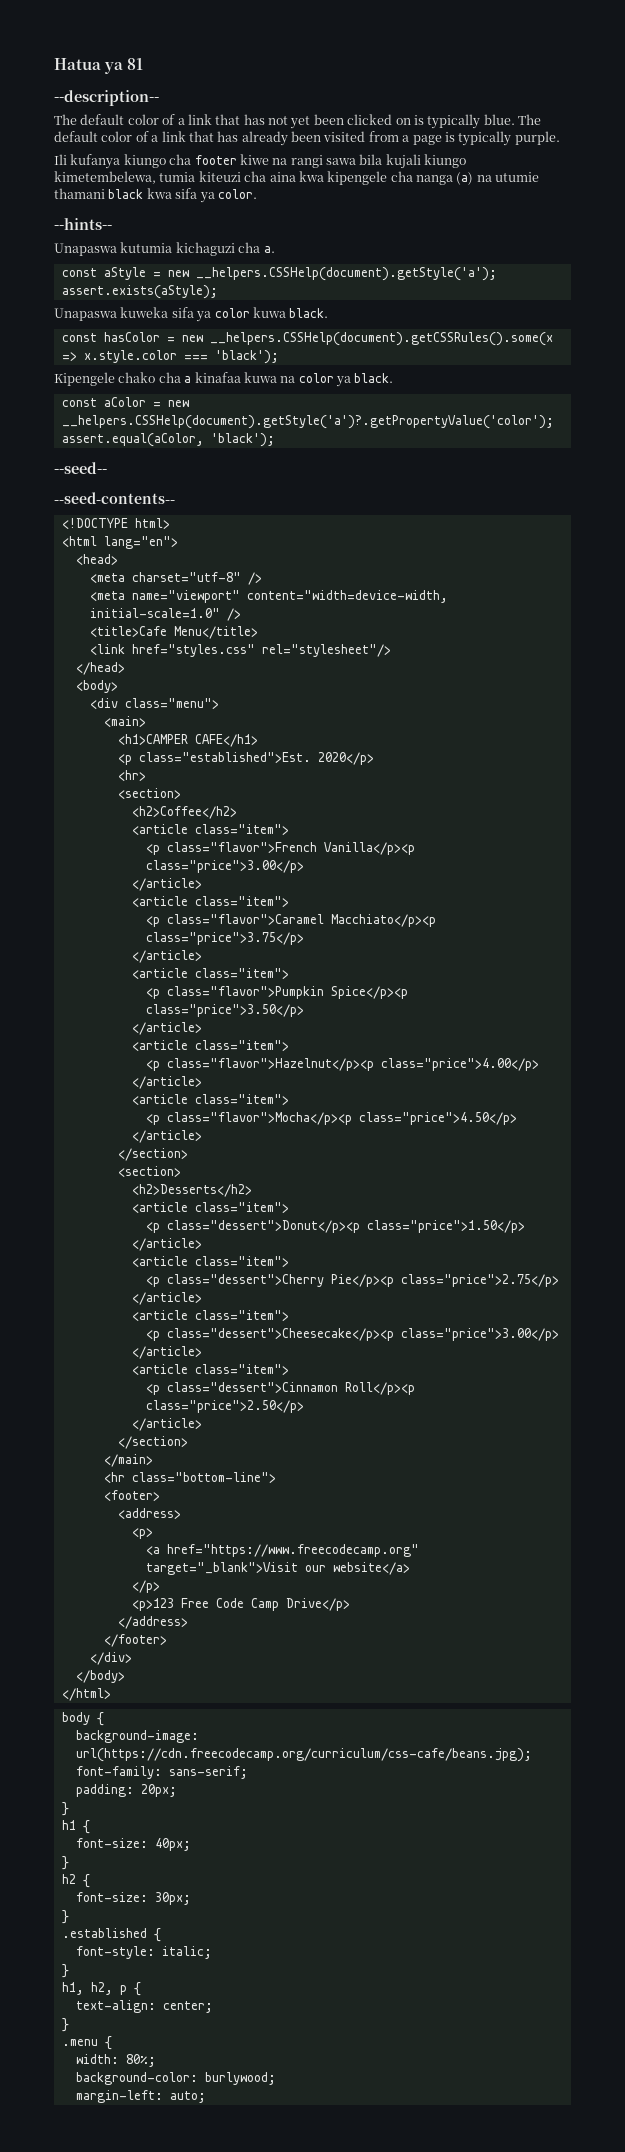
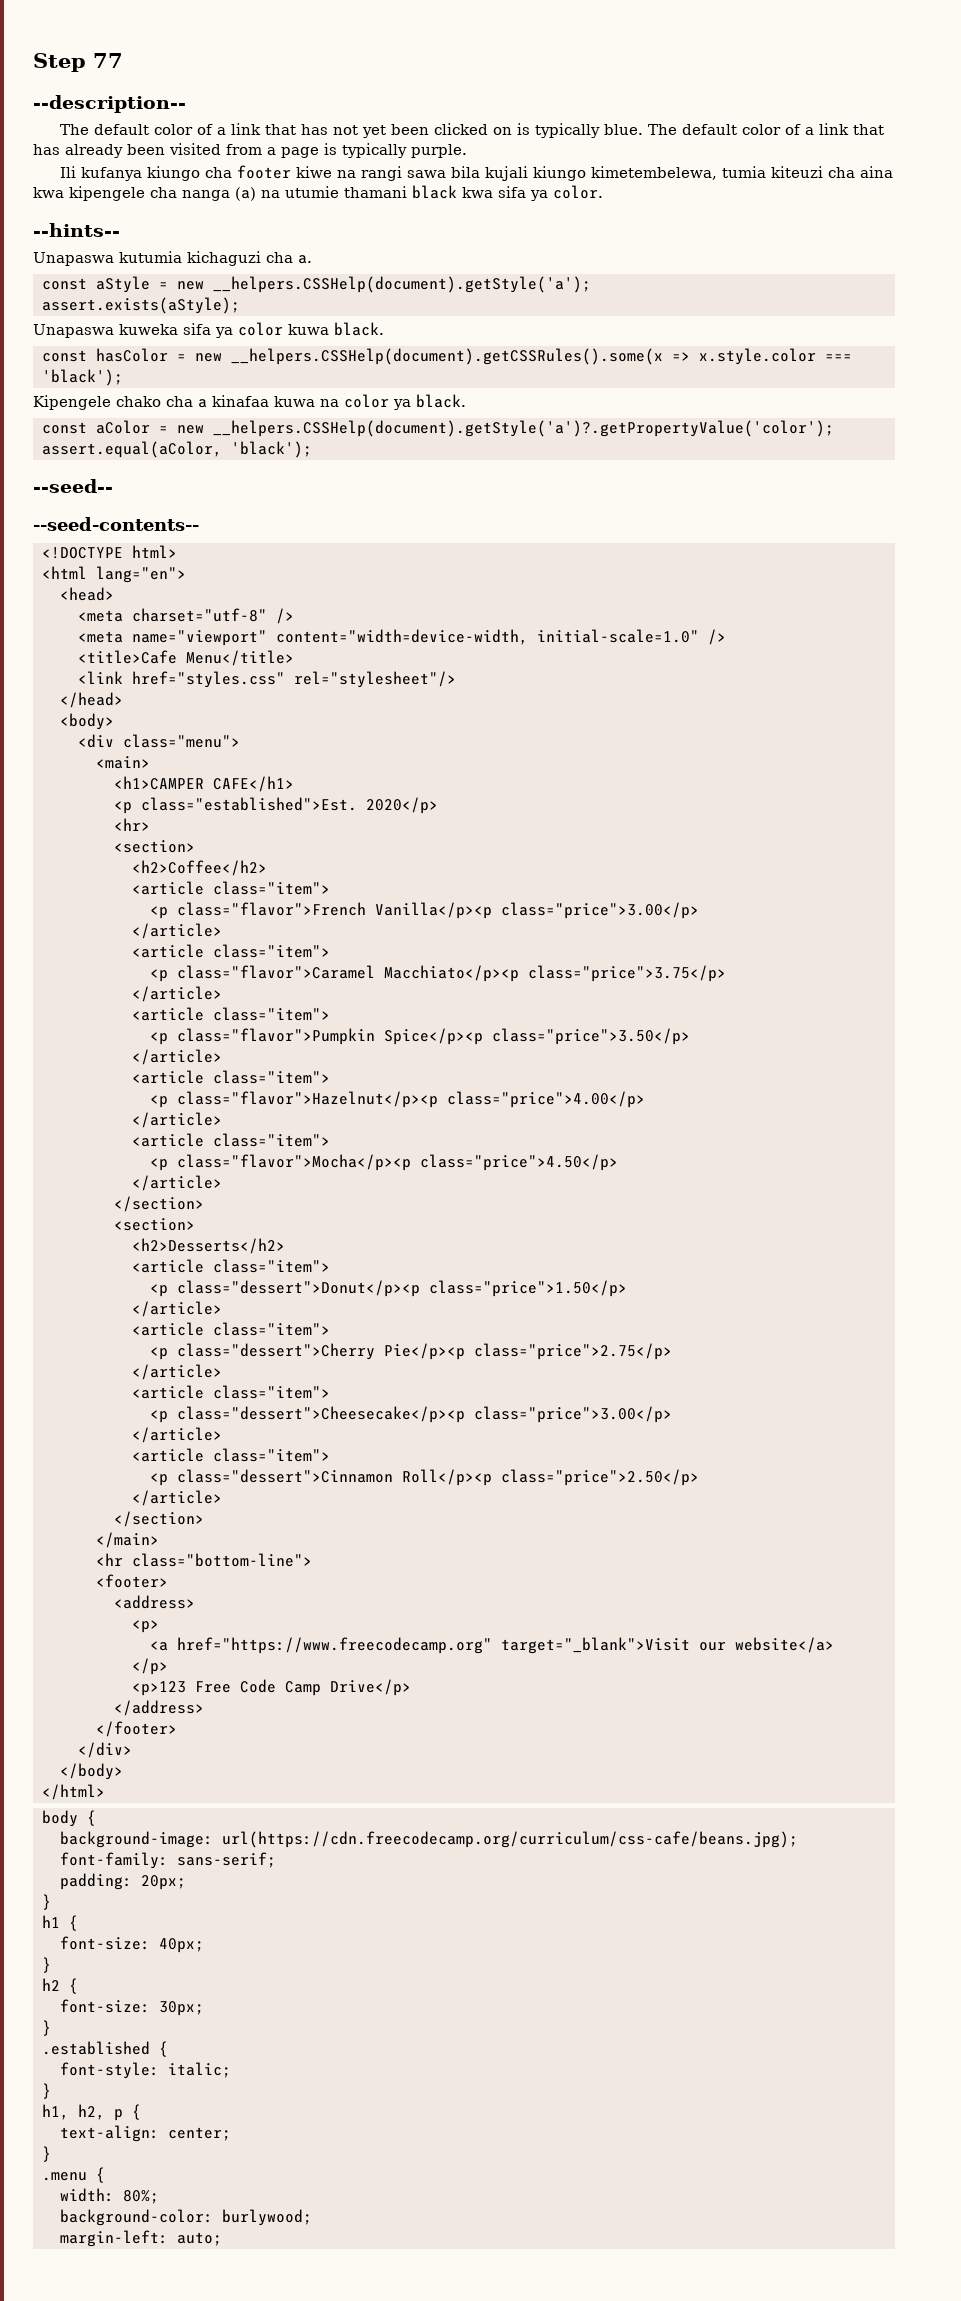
[54,58,144,74] Hatua ya 81 -> [33,53,123,72] Step 77

